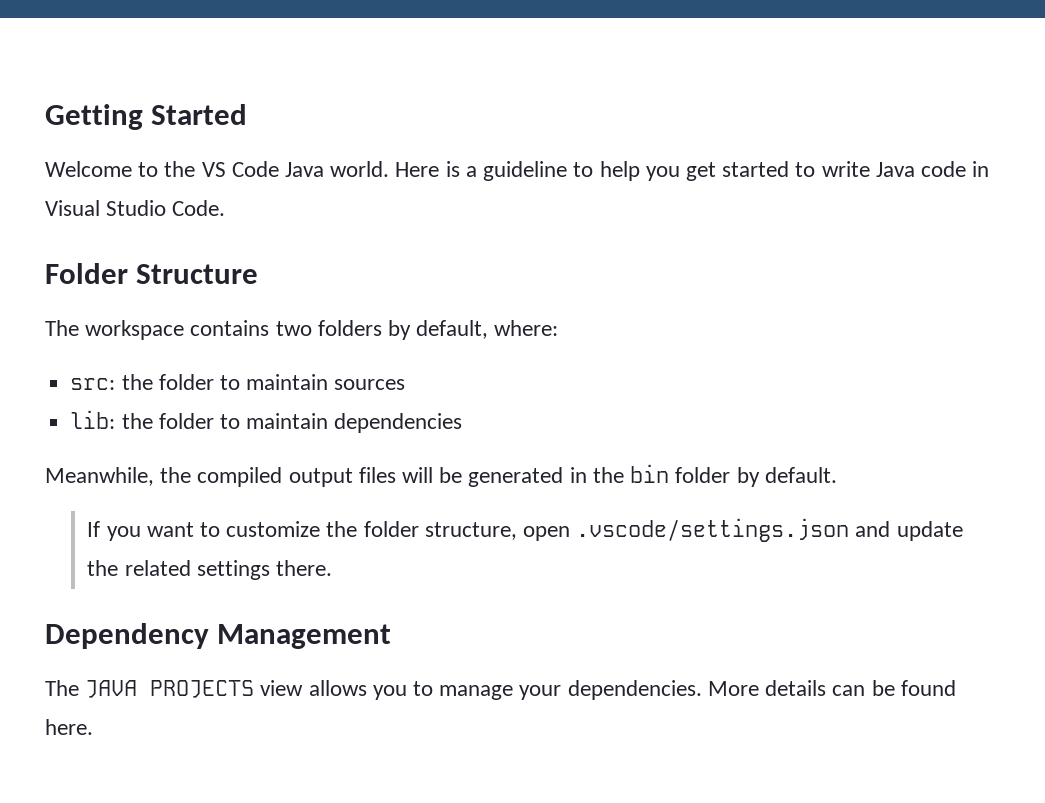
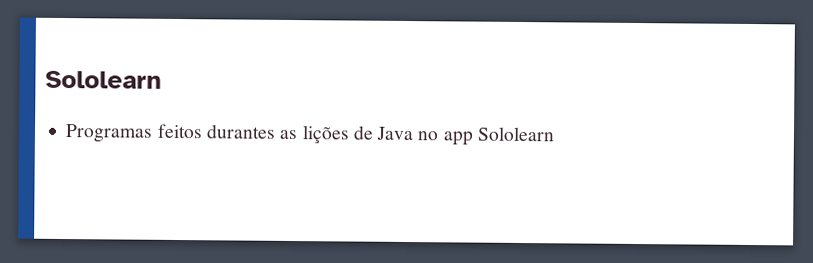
[45,104,248,130] [45,161,990,181] [45,200,226,216] [45,263,259,284] [45,320,559,340] [70,374,406,390] [70,410,463,433] [45,464,837,487] [87,518,963,542] [87,560,332,580] [45,623,392,649] [45,680,956,700] [45,719,93,735] Getting Started // Welcome to the VS Code Java world. Here is a guideline to help you get started to write Java code in Visual Studio Code. // Folder Structure // The workspace contains two folders by default, where: // src: the folder to maintain sources // lib: the folder to maintain dependencies // Meanwhile, the compiled output files will be generated in the bin folder by default. // If you want to customize the folder structure, open .vscode/settings.json and update the related settings there. // Dependency Management // The JAVA PROJECTS view allows you to manage your dependencies. More details can be found here. -> [45,70,162,89] [65,123,555,146] Sololearn // Programas feitos durantes as lições de Java no app Sololearn

